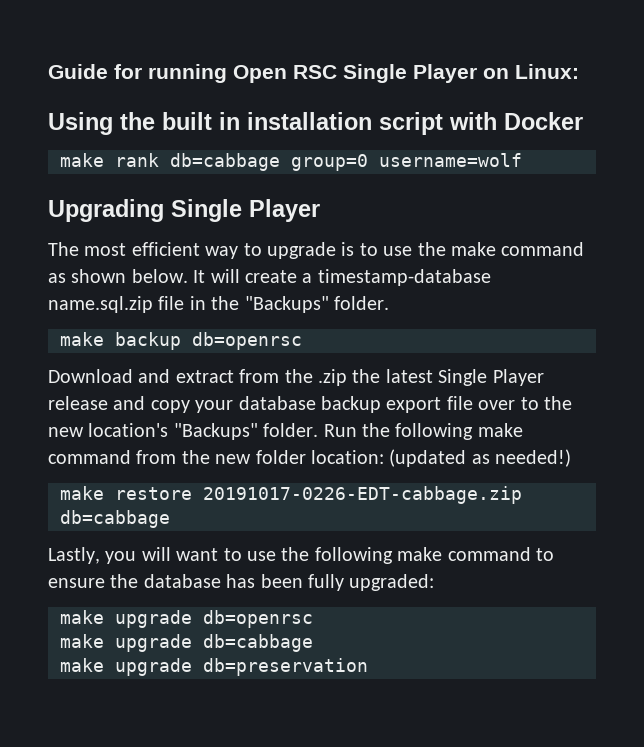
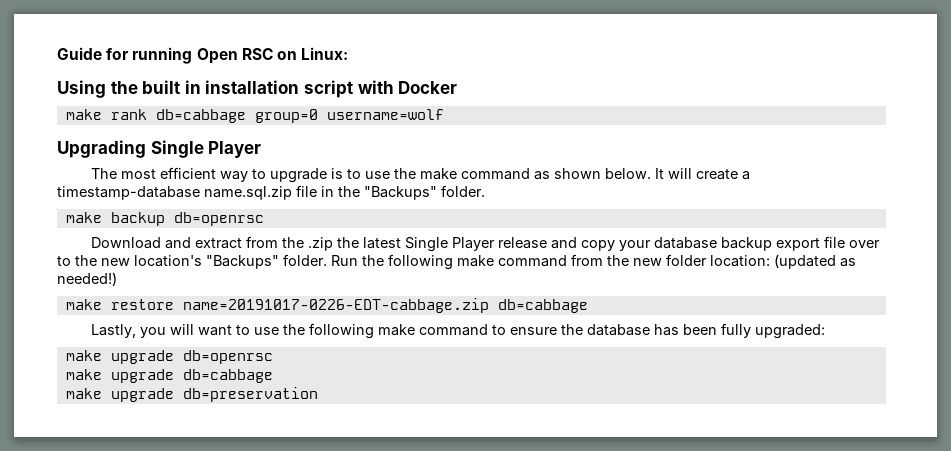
[343,64,477,83] Single Player -> (273, 54) none
[203,486,522,504] 20191017-0226-EDT-cabbage.zip -> [182,298,489,313] name=20191017-0226-EDT-cabbage.zip

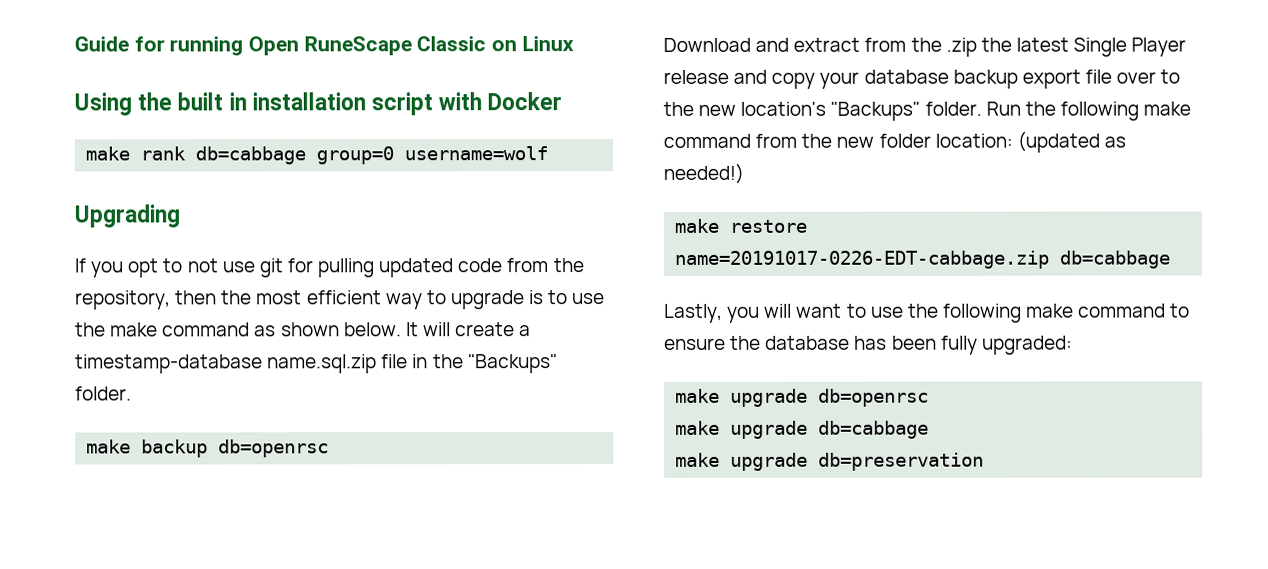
[241,47,349,60] RSC on Linux: -> [303,36,574,56] RuneScape Classic on Linux
[150,140,262,158] [91,168,118,179] Single Player // The -> [74,258,584,278] [75,290,253,310] // If you opt to not use git for pulling updated code from the repository, then the

